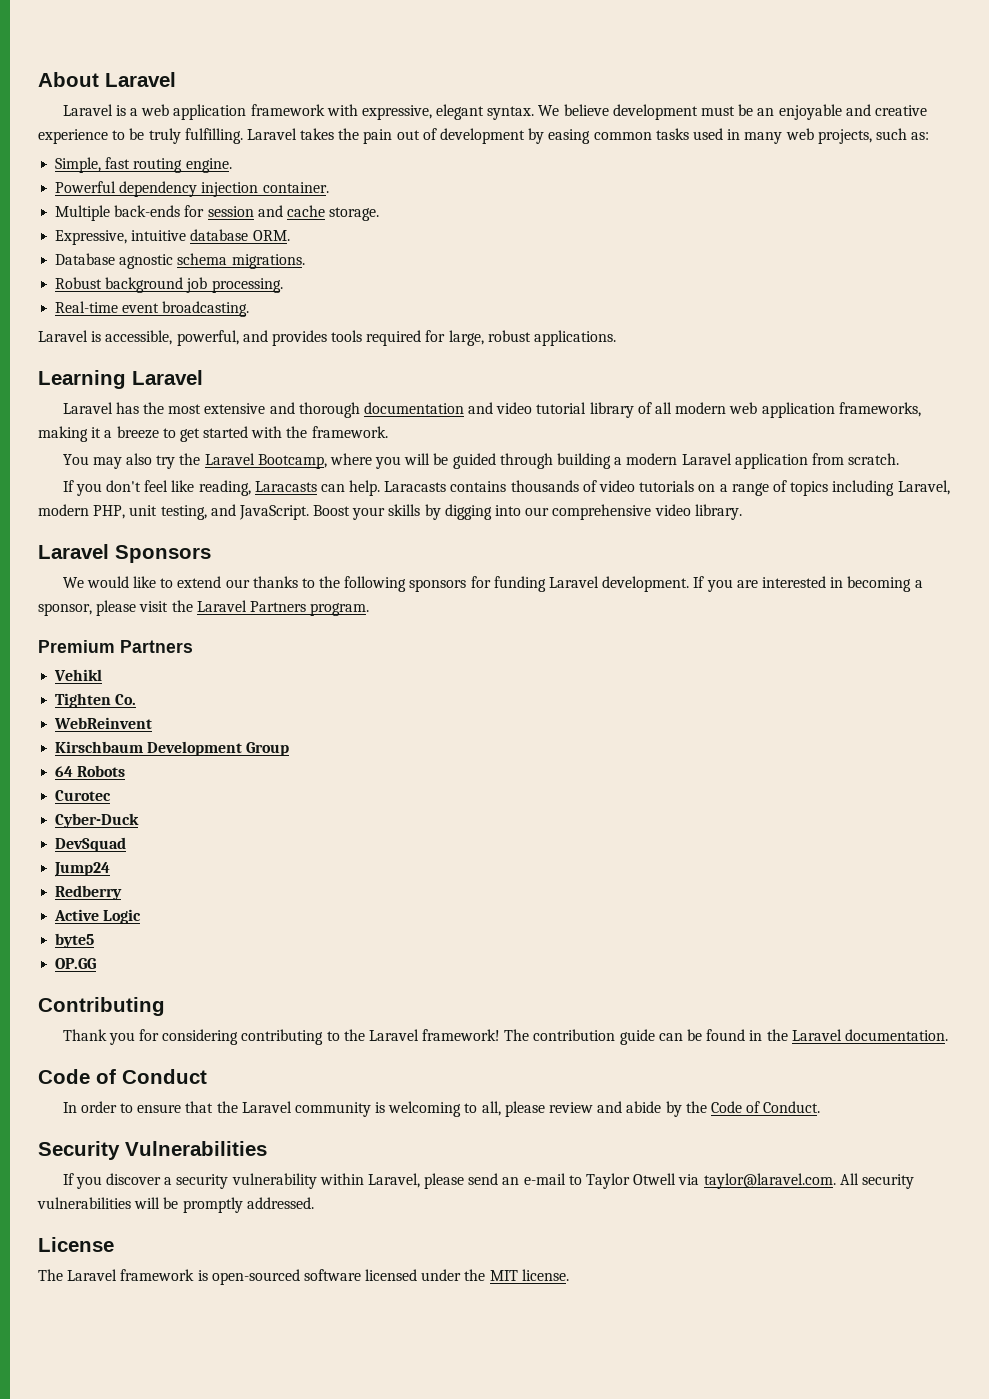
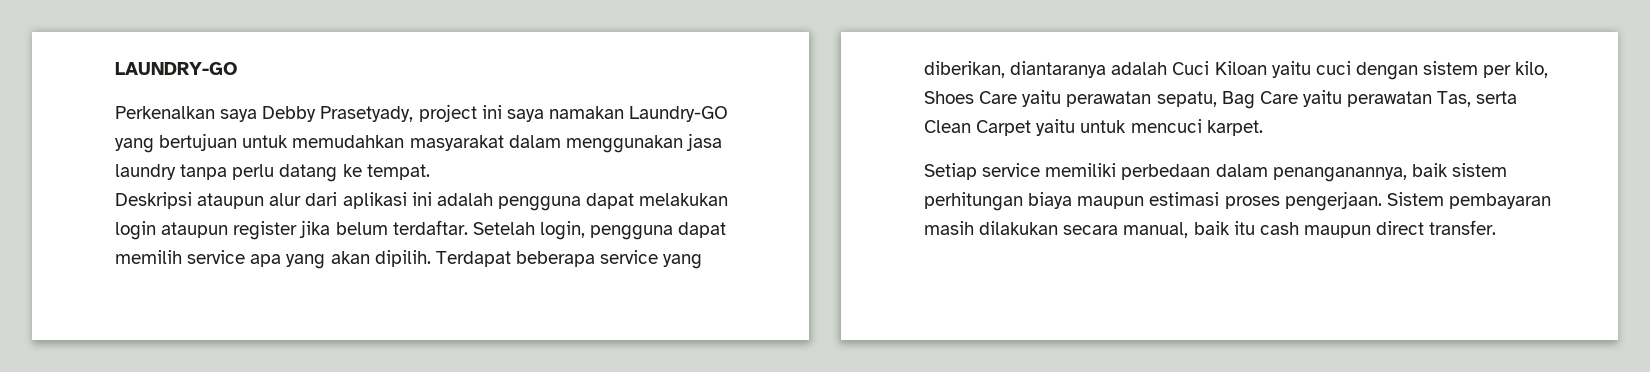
[38,72,176,87] [62,104,927,120] [38,128,930,144] [55,157,232,173] [55,181,329,197] [55,205,380,221] [55,229,290,245] [55,253,305,269] [55,277,283,293] [55,301,250,317] [38,330,617,346] [38,370,203,389] [62,402,921,418] [38,426,388,442] [62,453,900,469] [62,480,950,496] [38,504,742,520] [38,544,211,563] [62,576,923,592] [38,600,370,616] [38,640,193,653] [54,669,103,681] [55,693,137,708] [54,717,153,729] [55,741,290,756] [55,765,126,777] [55,790,112,801] [55,813,140,828] [55,837,127,852] [54,862,111,877] [55,885,123,900] [54,909,142,924] [55,933,95,948] [55,958,97,969] [38,997,165,1016] [62,1029,948,1045] [38,1069,207,1084] [62,1101,821,1117] [38,1141,267,1160] [62,1173,914,1189] [37,1197,314,1213] [38,1237,114,1252] [38,1269,569,1285] About Laravel // Laravel is a web application framework with expressive, elegant syntax. We believe development must be an enjoyable and creative experience to be truly fulfilling. Laravel takes the pain out of development by easing common tasks used in many web projects, such as: // Simple, fast routing engine. // Powerful dependency injection container. // Multiple back-ends for session and cache storage. // Expressive, intuitive database ORM. // Database agnostic schema migrations. // Robust background job processing. // Real-time event broadcasting. // Laravel is accessible, powerful, and provides tools required for large, robust applications. // Learning Laravel // Laravel has the most extensive and thorough documentation and video tutorial library of all modern web application frameworks, making it a breeze to get started with the framework. // You may also try the Laravel Bootcamp, where you will be guided through building a modern Laravel application from scratch. // If you don't feel like reading, Laracasts can help. Laracasts contains thousands of video tutorials on a range of topics including Laravel, modern PHP, unit testing, and JavaScript. Boost your skills by digging into our comprehensive video library. // Laravel Sponsors // We would like to extend our thanks to the following sponsors for funding Laravel development. If you are interested in becoming a sponsor, please visit the Laravel Partners program. // Premium Partners // Vehikl // Tighten Co. // WebReinvent // Kirschbaum Development Group // 64 Robots // Curotec // Cyber-Duck // DevSquad // Jump24 // Redberry // Active Logic // byte5 // OP.GG // Contributing // Thank you for considering contributing to the Laravel framework! The contribution guide can be found in the Laravel documentation. // Code of Conduct // In order to ensure that the Laravel community is welcoming to all, please review and abide by the Code of Conduct. // Security Vulnerabilities // If you discover a security vulnerability within Laravel, please send an e-mail to Taylor Otwell via taylor@laravel.com. All security vulnerabilities will be promptly addressed. // License // The Laravel framework is open-sourced software licensed under the MIT license. -> [115,62,238,75] [115,104,729,122] [115,133,722,153] [115,164,430,182] [115,192,729,211] [115,220,727,240] [115,250,703,269] [924,61,1549,80] [924,90,1518,109] [924,119,1263,136] [924,163,1507,182] [924,191,1551,211] [924,220,1497,238] LAUNDRY-GO // Perkenalkan saya Debby Prasetyady, project ini saya namakan Laundry-GO yang bertujuan untuk memudahkan masyarakat dalam menggunakan jasa laundry tanpa perlu datang ke tempat. // Deskripsi ataupun alur dari aplikasi ini adalah pengguna dapat melakukan login ataupun register jika belum terdaftar. Setelah login, pengguna dapat memilih service apa yang akan dipilih. Terdapat beberapa service yang diberikan, diantaranya adalah Cuci Kiloan yaitu cuci dengan sistem per kilo, Shoes Care yaitu perawatan sepatu, Bag Care yaitu perawatan Tas, serta Clean Carpet yaitu untuk mencuci karpet. // Setiap service memiliki perbedaan dalam penanganannya, baik sistem perhitungan biaya maupun estimasi proses pengerjaan. Sistem pembayaran masih dilakukan secara manual, baik itu cash maupun direct transfer.

